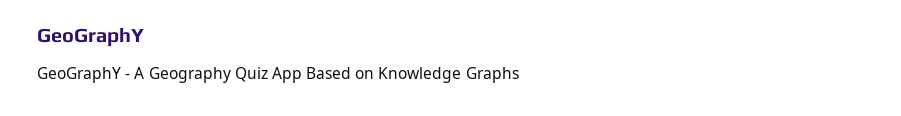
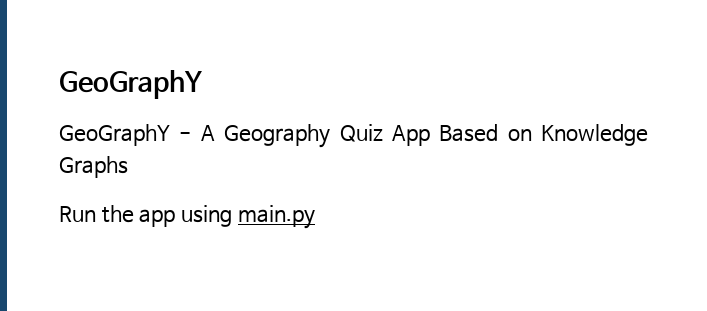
(519, 75) none -> [59,205,315,229] // Run the app using main.py

